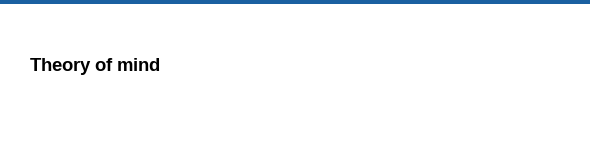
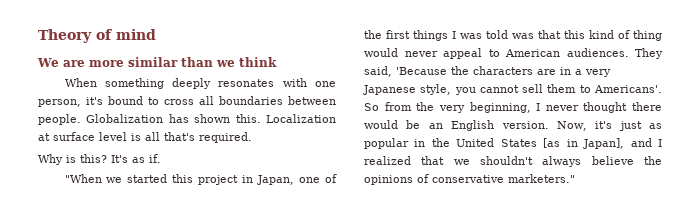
(160, 64) none -> [37,57,277,67] [64,78,337,89] [38,96,336,107] [38,114,336,125] [38,132,252,143] [38,154,161,165] [64,174,337,185] [364,30,662,41] [364,48,663,59] [364,66,611,77] [363,84,662,95] [364,102,662,113] [364,120,662,131] [364,138,662,149] [364,156,662,167] [364,174,575,185] // We are more similar than we think // When something deeply resonates with one person, it's bound to cross all boundaries between people. Globalization has shown this. Localization at surface level is all that's required. // Why is this? It's as if. // "When we started this project in Japan, one of the first things I was told was that this kind of thing would never appeal to American audiences. They said, 'Because the characters are in a very Japanese style, you cannot sell them to Americans'. So from the very beginning, I never thought there would be an English version. Now, it's just as popular in the United States [as in Japan], and I realized that we shouldn't always believe the opinions of conservative marketers."

